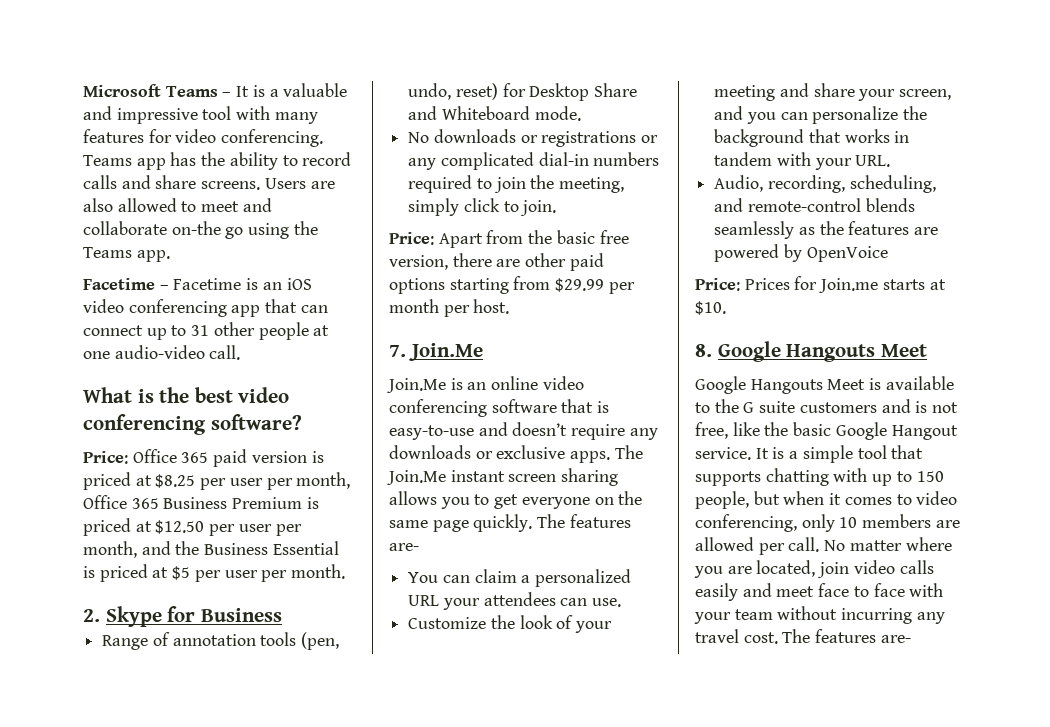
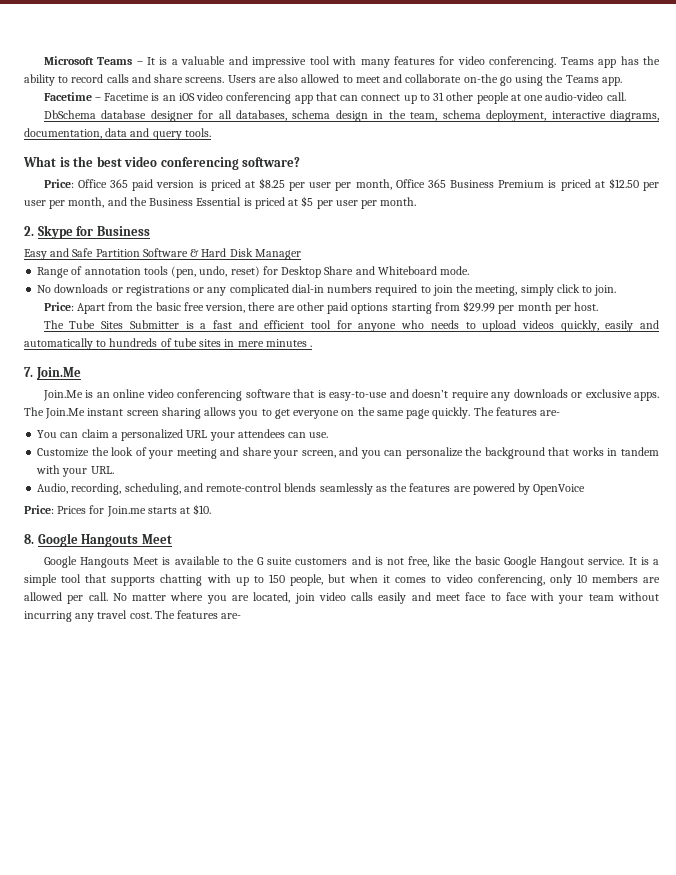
(241, 352) none -> [43,110,659,122] [24,128,211,140] // DbSchema database designer for all databases, schema design in the team, schema deployment, interactive diagrams, documentation, data and query tools.
(282, 615) none -> [24,248,301,260] // Easy and Safe Partition Software & Hard Disk Manager
(510, 306) none -> [43,320,659,332] [24,338,313,350] // The Tube Sites Submitter is a fast and efficient tool for anyone who needs to upload videos quickly, easily and automatically to hundreds of tube sites in mere minutes .

